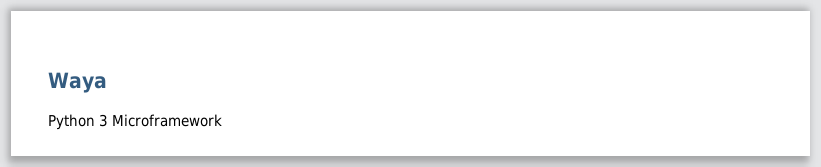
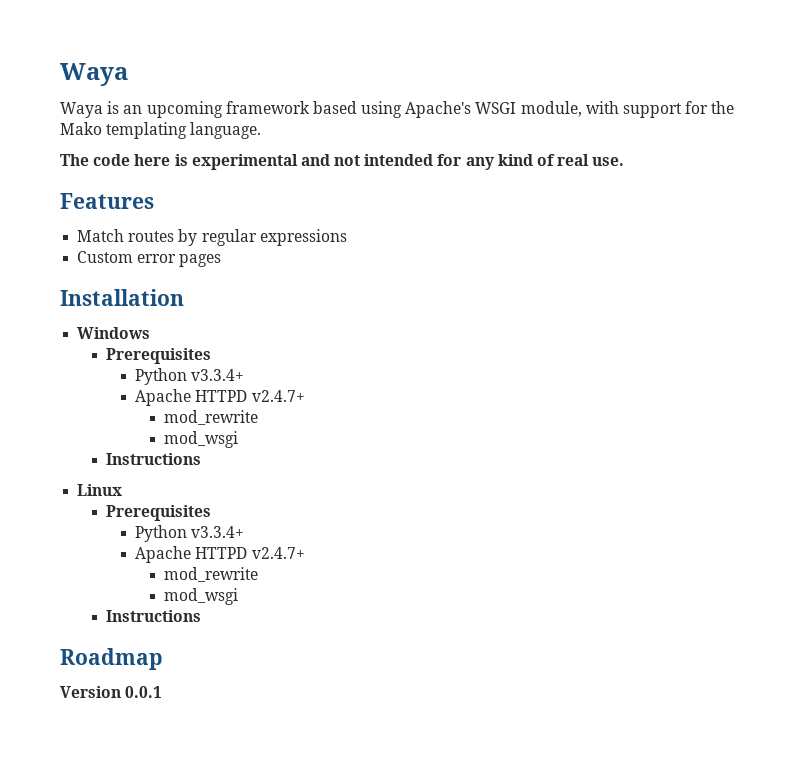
[48,114,223,130] Python 3 Microframework -> [60,101,735,118] [60,122,262,139] [60,154,625,170] [60,193,154,209] [77,229,347,246] [77,251,222,267] [60,289,184,306] [77,327,151,339] [106,348,212,364] [135,368,245,385] [135,389,305,406] [164,410,259,425] [164,431,239,448] [106,453,202,465] [77,484,123,496] [106,505,212,521] [135,525,245,542] [135,546,305,563] [164,567,259,582] [164,588,239,605] [106,610,202,622] [60,648,163,670] [60,686,163,698] Waya is an upcoming framework based using Apache's WSGI module, with support for the Mako templating language. // The code here is experimental and not intended for any kind of real use. // Features // Match routes by regular expressions // Custom error pages // Installation // Windows // Prerequisites // Python v3.3.4+ // Apache HTTPD v2.4.7+ // mod_rewrite // mod_wsgi // Instructions // Linux // Prerequisites // Python v3.3.4+ // Apache HTTPD v2.4.7+ // mod_rewrite // mod_wsgi // Instructions // Roadmap // Version 0.0.1

